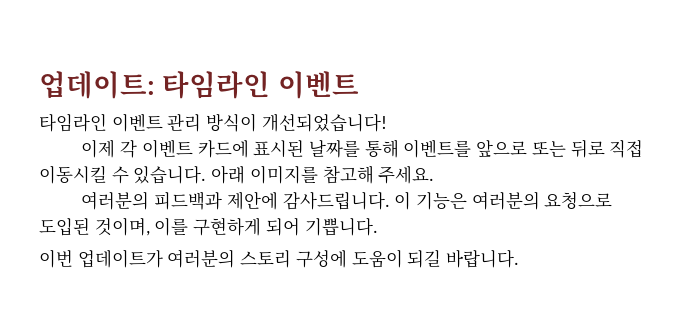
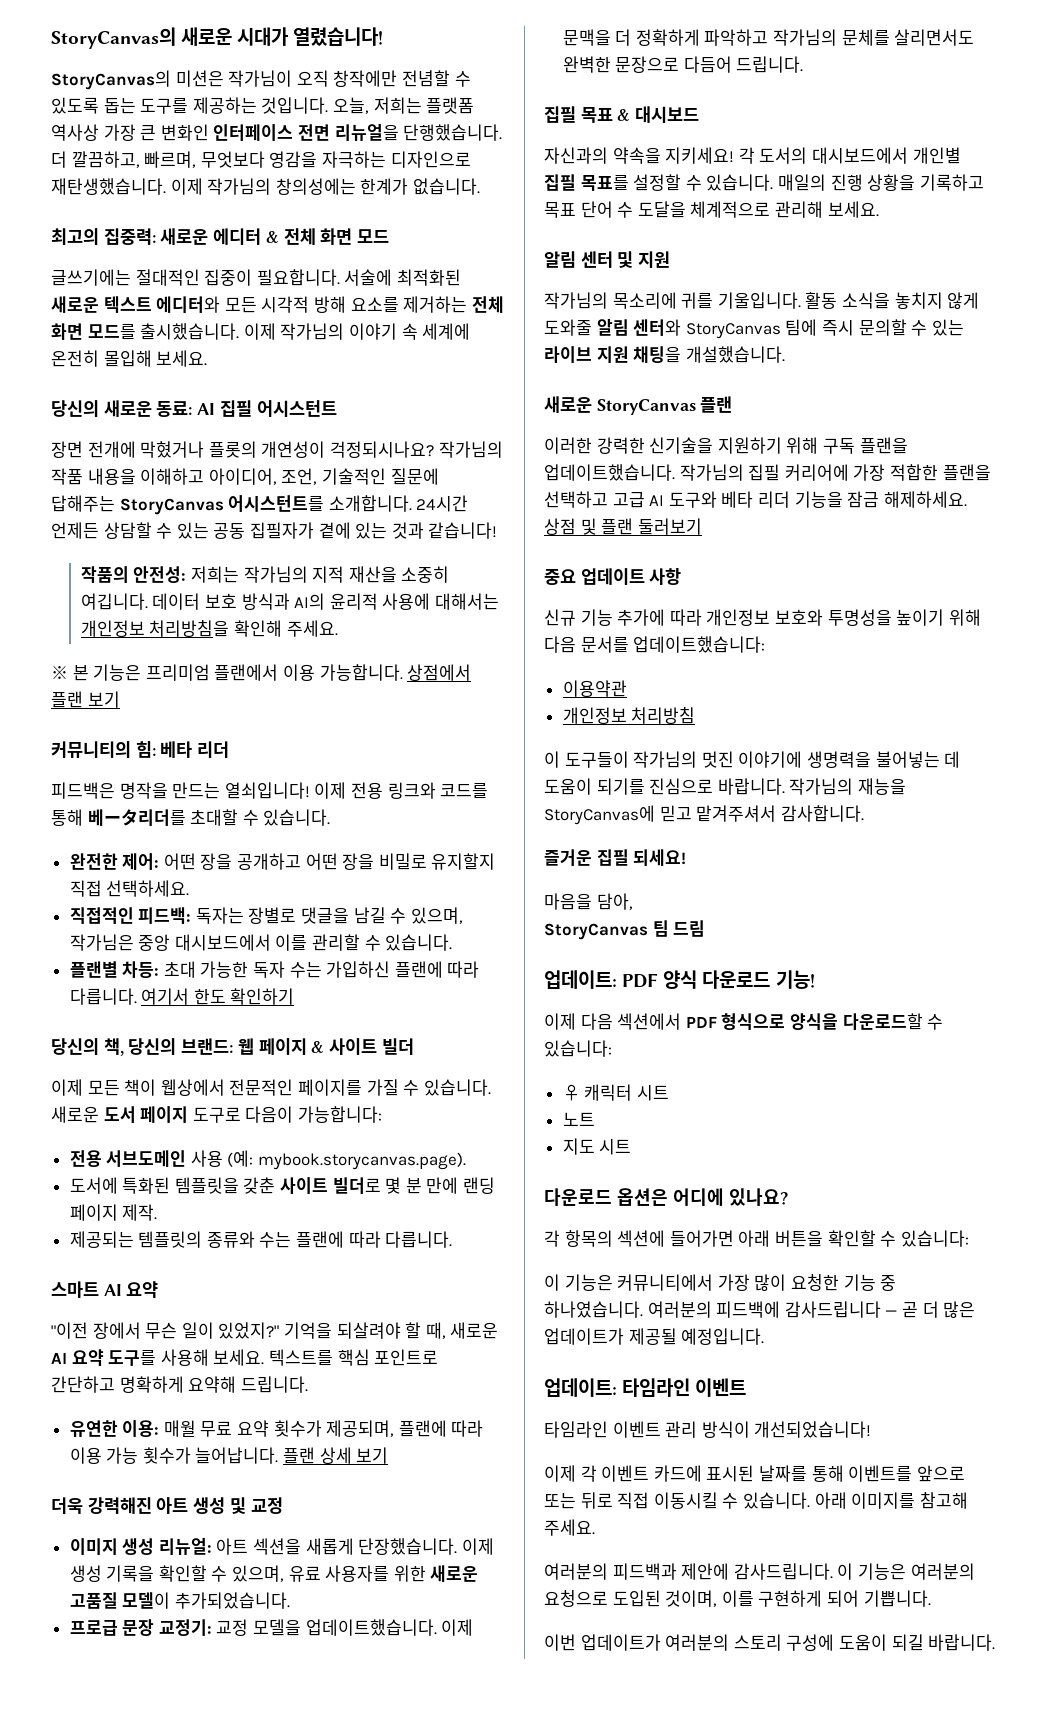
(39, 85) none -> [51,27,384,49] [51,70,471,90] [51,97,475,114] [51,123,503,141] [51,151,471,168] [51,178,480,195] [51,228,390,246] [51,269,461,286] [51,296,504,313] [51,323,471,340] [51,350,208,367] [51,400,337,418] [51,441,503,458] [51,468,439,485] [51,495,469,515] [51,522,498,539] [80,566,450,583] [80,593,499,610] [80,620,338,637] [51,664,472,681] [51,691,120,708] [51,741,230,759] [51,782,489,799] [51,809,331,826] [69,853,496,870] [69,880,190,897] [69,907,463,924] [69,934,453,951] [69,961,480,978] [69,988,295,1005] [51,1038,414,1056] [51,1079,491,1096] [51,1106,382,1123] [69,1150,467,1170] [69,1177,496,1194] [69,1204,158,1221] [69,1231,453,1248] [51,1281,159,1298] [51,1322,499,1339] [51,1349,439,1366] [51,1376,308,1393] [69,1420,484,1437] [69,1447,389,1464] [51,1497,283,1514] [69,1537,494,1555] [69,1565,479,1582] [69,1592,290,1609] [69,1619,474,1636] [562,29,975,46] [562,56,804,73] [544,106,700,123] [544,147,961,164] [544,174,984,191] [544,201,879,218] [544,251,671,268] [544,292,980,309] [544,318,964,339] [544,346,785,363] [544,396,733,415] [544,437,908,454] [544,464,991,481] [544,491,967,508] [544,518,702,535] [544,568,682,585] [544,609,981,626] [544,636,766,653] [562,680,627,697] [562,707,696,724] [544,751,961,768] [544,778,906,795] [544,805,864,825] [544,849,687,866] [544,893,633,910] [544,920,706,940] [544,970,815,989] [544,1013,944,1030] [544,1040,612,1057] [562,1084,669,1101] [562,1112,595,1126] [562,1138,632,1155] [544,1188,788,1206] [544,1230,969,1247] [544,1274,897,1291] [544,1301,976,1318] [544,1328,765,1345] StoryCanvas의 새로운 시대가 열렸습니다! // StoryCanvas의 미션은 작가님이 오직 창작에만 전념할 수 있도록 돕는 도구를 제공하는 것입니다. 오늘, 저희는 플랫폼 역사상 가장 큰 변화인 인터페이스 전면 리뉴얼을 단행했습니다. 더 깔끔하고, 빠르며, 무엇보다 영감을 자극하는 디자인으로 재탄생했습니다. 이제 작가님의 창의성에는 한계가 없습니다. // 최고의 집중력: 새로운 에디터 & 전체 화면 모드 // 글쓰기에는 절대적인 집중이 필요합니다. 서술에 최적화된 새로운 텍스트 에디터와 모든 시각적 방해 요소를 제거하는 전체 화면 모드를 출시했습니다. 이제 작가님의 이야기 속 세계에 온전히 몰입해 보세요. // 당신의 새로운 동료: AI 집필 어시스턴트 // 장면 전개에 막혔거나 플롯의 개연성이 걱정되시나요? 작가님의 작품 내용을 이해하고 아이디어, 조언, 기술적인 질문에 답해주는 StoryCanvas 어시스턴트를 소개합니다. 24시간 언제든 상담할 수 있는 공동 집필자가 곁에 있는 것과 같습니다! // 작품의 안전성: 저희는 작가님의 지적 재산을 소중히 여깁니다. 데이터 보호 방식과 AI의 윤리적 사용에 대해서는 개인정보 처리방침을 확인해 주세요. // ※ 본 기능은 프리미엄 플랜에서 이용 가능합니다. 상점에서 플랜 보기 // 커뮤니티의 힘: 베타 리더 // 피드백은 명작을 만드는 열쇠입니다! 이제 전용 링크와 코드를 통해 베ータ리더를 초대할 수 있습니다. // 완전한 제어: 어떤 장을 공개하고 어떤 장을 비밀로 유지할지 직접 선택하세요. // 직접적인 피드백: 독자는 장별로 댓글을 남길 수 있으며, 작가님은 중앙 대시보드에서 이를 관리할 수 있습니다. // 플랜별 차등: 초대 가능한 독자 수는 가입하신 플랜에 따라 다릅니다. 여기서 한도 확인하기 // 당신의 책, 당신의 브랜드: 웹 페이지 & 사이트 빌더 // 이제 모든 책이 웹상에서 전문적인 페이지를 가질 수 있습니다. 새로운 도서 페이지 도구로 다음이 가능합니다: // 전용 서브도메인 사용 (예: mybook.storycanvas.page). // 도서에 특화된 템플릿을 갖춘 사이트 빌더로 몇 분 만에 랜딩 페이지 제작. // 제공되는 템플릿의 종류와 수는 플랜에 따라 다릅니다. // 스마트 AI 요약 // "이전 장에서 무슨 일이 있었지?" 기억을 되살려야 할 때, 새로운 AI 요약 도구를 사용해 보세요. 텍스트를 핵심 포인트로 간단하고 명확하게 요약해 드립니다. // 유연한 이용: 매월 무료 요약 횟수가 제공되며, 플랜에 따라 이용 가능 횟수가 늘어납니다. 플랜 상세 보기 // 더욱 강력해진 아트 생성 및 교정 // 이미지 생성 리뉴얼: 아트 섹션을 새롭게 단장했습니다. 이제 생성 기록을 확인할 수 있으며, 유료 사용자를 위한 새로운 고품질 모델이 추가되었습니다. // 프로급 문장 교정기: 교정 모델을 업데이트했습니다. 이제 문맥을 더 정확하게 파악하고 작가님의 문체를 살리면서도 완벽한 문장으로 다듬어 드립니다. // 집필 목표 & 대시보드 // 자신과의 약속을 지키세요! 각 도서의 대시보드에서 개인별 집필 목표를 설정할 수 있습니다. 매일의 진행 상황을 기록하고 목표 단어 수 도달을 체계적으로 관리해 보세요. // 알림 센터 및 지원 // 작가님의 목소리에 귀를 기울입니다. 활동 소식을 놓치지 않게 도와줄 알림 센터와 StoryCanvas 팀에 즉시 문의할 수 있는 라이브 지원 채팅을 개설했습니다. // 새로운 StoryCanvas 플랜 // 이러한 강력한 신기술을 지원하기 위해 구독 플랜을 업데이트했습니다. 작가님의 집필 커리어에 가장 적합한 플랜을 선택하고 고급 AI 도구와 베타 리더 기능을 잠금 해제하세요. 상점 및 플랜 둘러보기 // 중요 업데이트 사항 // 신규 기능 추가에 따라 개인정보 보호와 투명성을 높이기 위해 다음 문서를 업데이트했습니다: // 이용약관 // 개인정보 처리방침 // 이 도구들이 작가님의 멋진 이야기에 생명력을 불어넣는 데 도움이 되기를 진심으로 바랍니다. 작가님의 재능을 StoryCanvas에 믿고 맡겨주셔서 감사합니다. // 즐거운 집필 되세요! // 마음을 담아, // StoryCanvas 팀 드림 // 업데이트: PDF 양식 다운로드 기능! // 이제 다음 섹션에서 PDF 형식으로 양식을 다운로드할 수 있습니다: // ♀ 캐릭터 시트 // 노트 // 지도 시트 // 다운로드 옵션은 어디에 있나요? // 각 항목의 섹션에 들어가면 아래 버튼을 확인할 수 있습니다: // 이 기능은 커뮤니티에서 가장 많이 요청한 기능 중 하나였습니다. 여러분의 피드백에 감사드립니다 — 곧 더 많은 업데이트가 제공될 예정입니다. //

